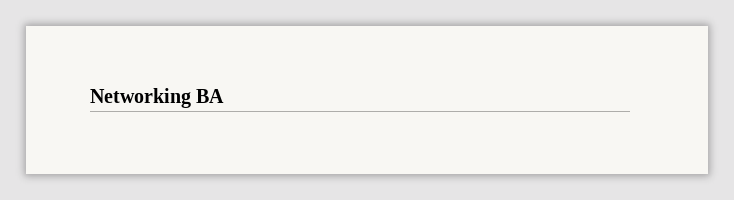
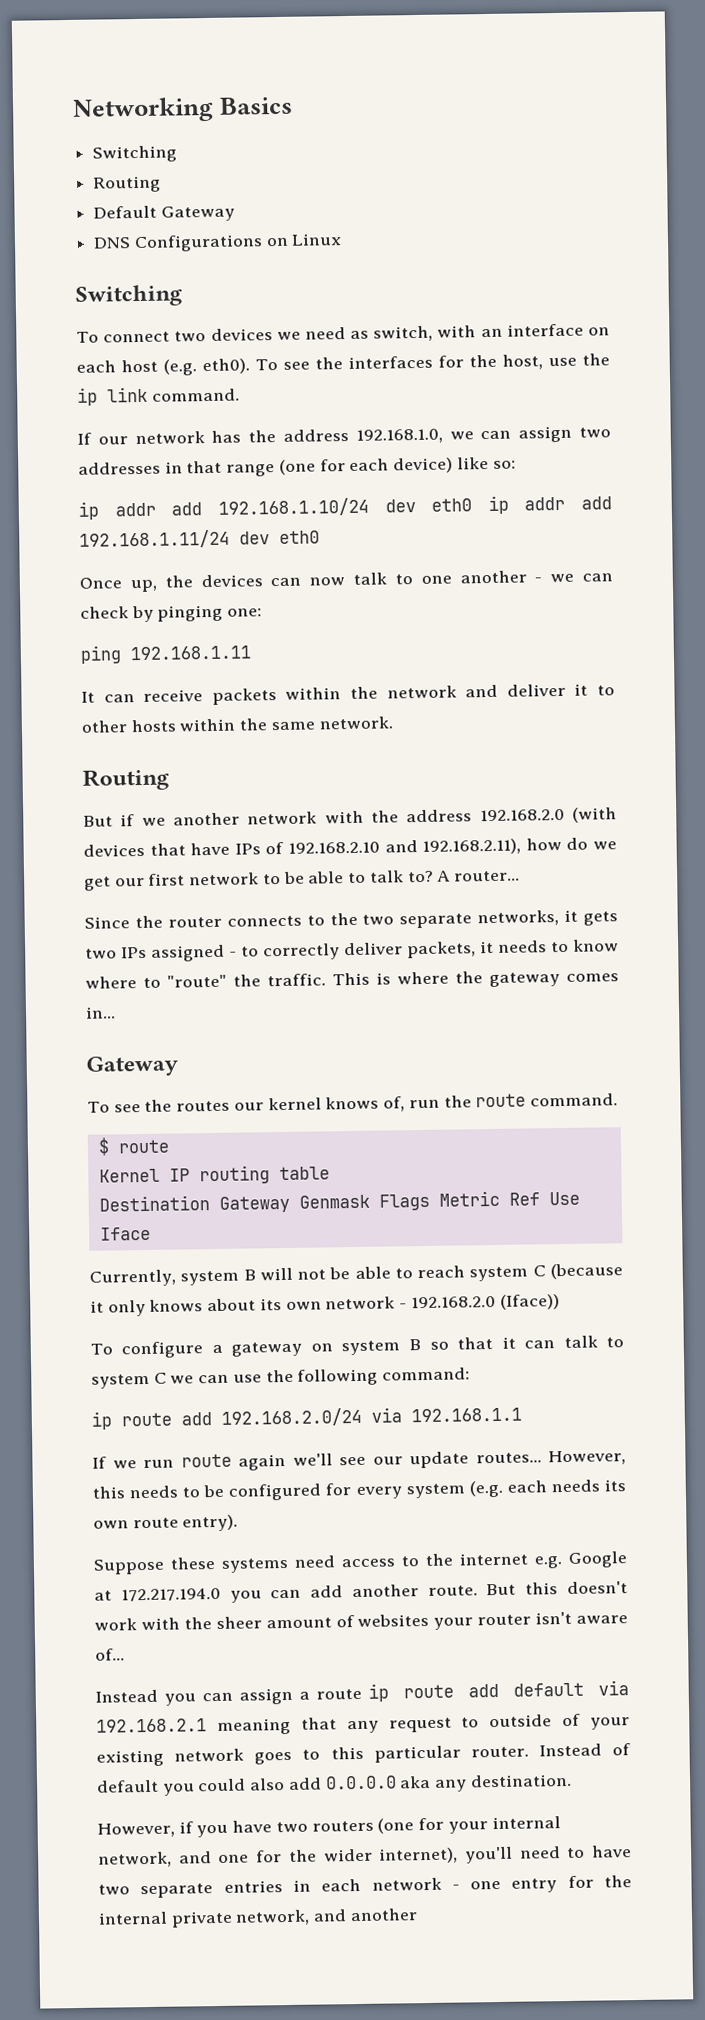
[196,89,225,103] BA -> [219,96,294,115] [92,145,178,163] [93,175,162,193] [93,205,235,222] [93,233,343,253] [75,284,182,307] [76,323,610,343] [76,353,610,376] [77,386,240,406] [77,425,611,445] [78,457,516,477] [78,495,612,520] [79,529,320,549] [79,570,613,593] [80,604,263,623] [80,645,251,664] [81,683,616,705] [81,716,393,733] [82,768,169,791] [83,807,617,827] [83,837,618,857] [84,870,520,891] [84,909,618,929] [85,939,619,962] [85,971,619,989] [85,1006,116,1019] [86,1055,179,1077] [87,1093,618,1113] [97,1137,170,1156] [98,1165,330,1185] [98,1190,580,1213] [99,1226,151,1241] [89,1263,623,1287] [90,1294,560,1317] [90,1335,624,1359] [91,1367,471,1389] [91,1407,522,1430] [92,1450,626,1471] [92,1479,626,1501] [93,1514,239,1532] [93,1551,628,1575] [94,1581,628,1603] [94,1611,628,1631] [95,1648,125,1661] [95,1680,629,1706] [96,1713,630,1736] [96,1743,631,1767] [97,1773,572,1796] [97,1816,561,1838] [98,1845,632,1868] [98,1875,633,1899] [98,1908,418,1928] Basics // Switching // Routing // Default Gateway // DNS Configurations on Linux // Switching // To connect two devices we need as switch, with an interface on each host (e.g. eth0). To see the interfaces for the host, use the ip link command. // If our network has the address 192.168.1.0, we can assign two addresses in that range (one for each device) like so: // ip addr add 192.168.1.10/24 dev eth0 ip addr add 192.168.1.11/24 dev eth0 // Once up, the devices can now talk to one another - we can check by pinging one: // ping 192.168.1.11 // It can receive packets within the network and deliver it to other hosts within the same network. // Routing // But if we another network with the address 192.168.2.0 (with devices that have IPs of 192.168.2.10 and 192.168.2.11), how do we get our first network to be able to talk to? A router... // Since the router connects to the two separate networks, it gets two IPs assigned - to correctly deliver packets, it needs to know where to "route" the traffic. This is where the gateway comes in... // Gateway // To see the routes our kernel knows of, run the route command. // $ route // Kernel IP routing table // Destination Gateway Genmask Flags Metric Ref Use Iface // Currently, system B will not be able to reach system C (because it only knows about its own network - 192.168.2.0 (Iface)) // To configure a gateway on system B so that it can talk to system C we can use the following command: // ip route add 192.168.2.0/24 via 192.168.1.1 // If we run route again we'll see our update routes... However, this needs to be configured for every system (e.g. each needs its own route entry). // Suppose these systems need access to the internet e.g. Google at 172.217.194.0 you can add another route. But this doesn't work with the sheer amount of websites your router isn't aware of... // Instead you can assign a route ip route add default via 192.168.2.1 meaning that any request to outside of your existing network goes to this particular router. Instead of default you could also add 0.0.0.0 aka any destination. // However, if you have two routers (one for your internal network, and one for the wider internet), you'll need to have two separate entries in each network - one entry for the internal private network, and another

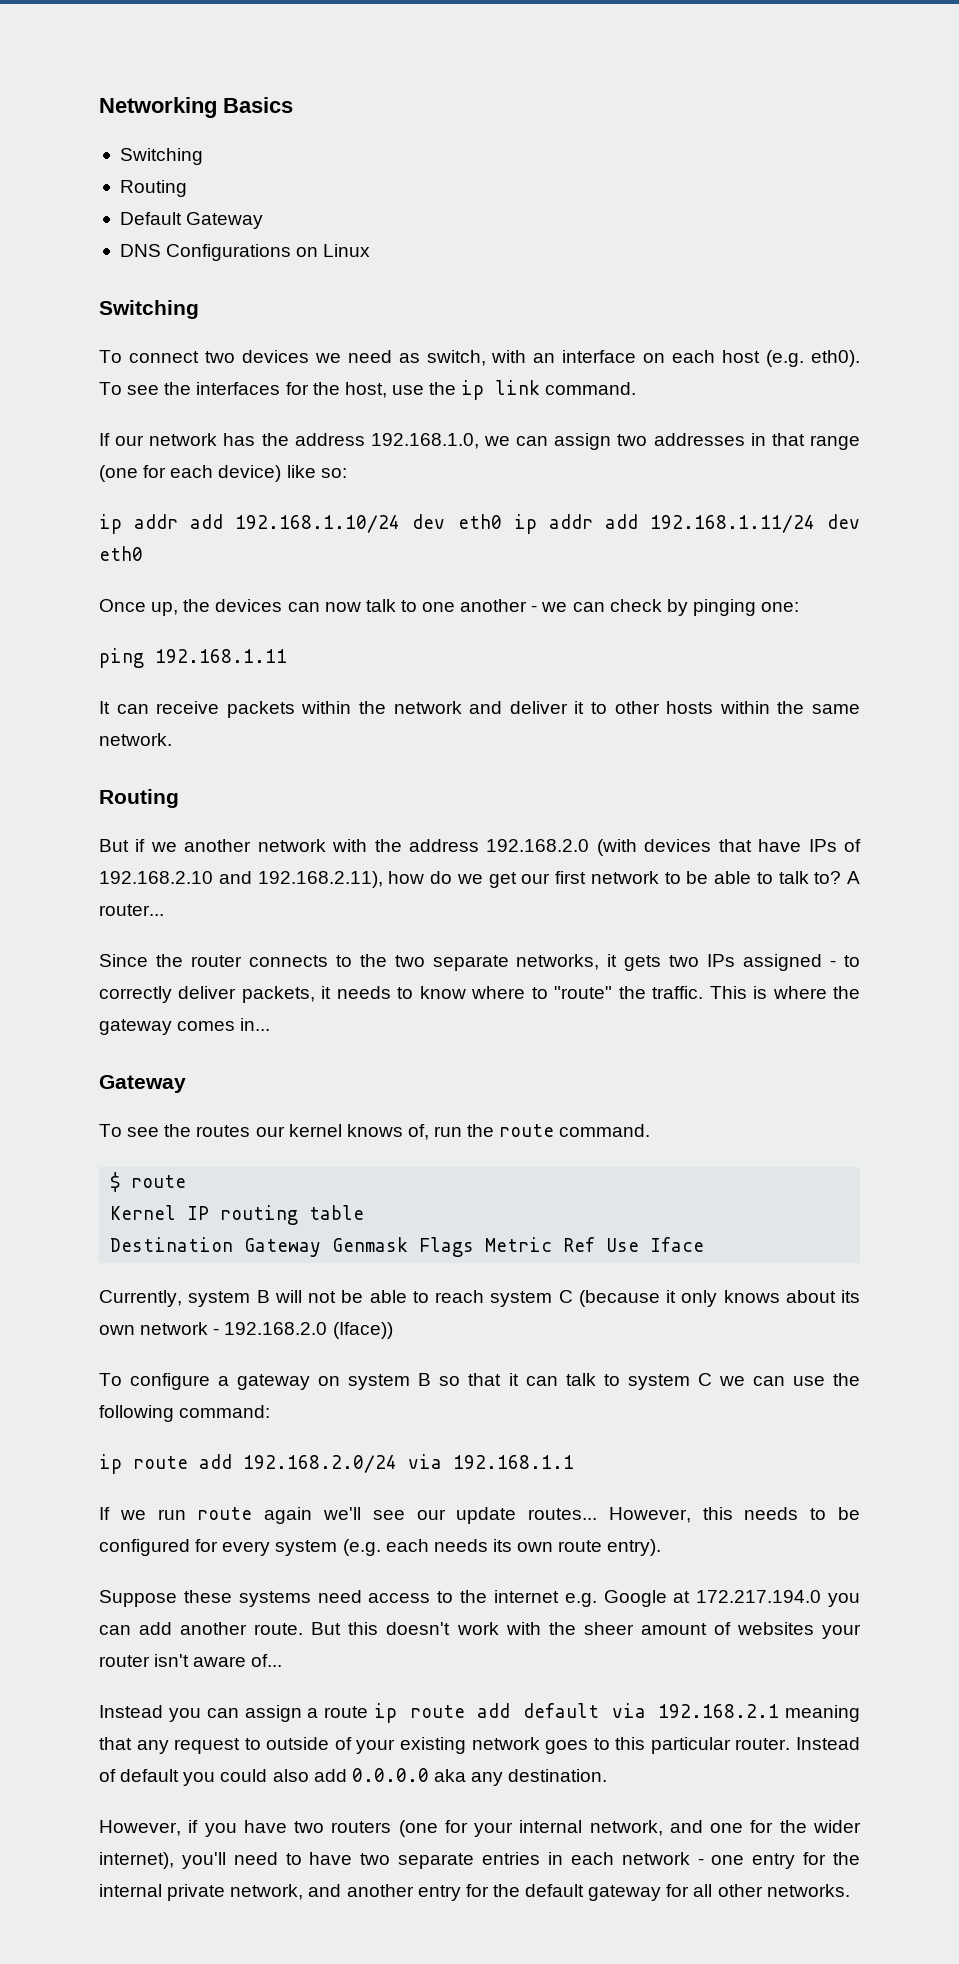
(418, 1915) none -> [417,1884,850,1901] entry for the default gateway for all other networks.

